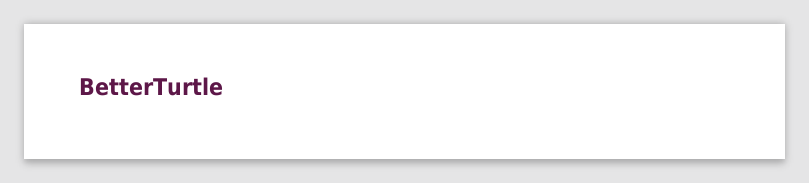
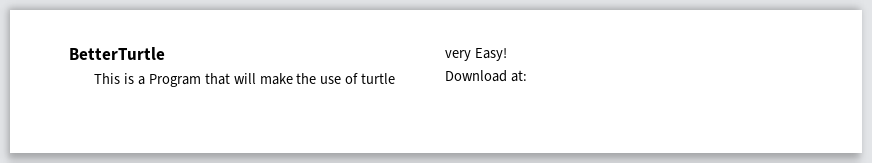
(223, 86) none -> [94,73,396,87] [445,48,507,61] [445,70,527,82] // This is a Program that will make the use of turtle very Easy! // Download at:

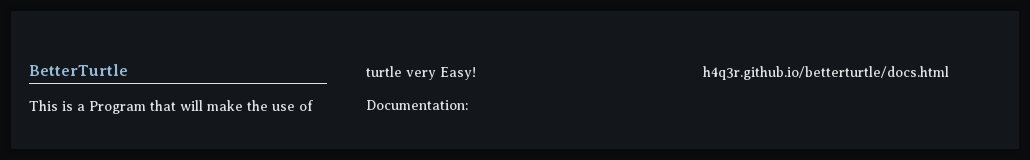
[445,70,527,82] Download at: -> [366,100,468,110] [703,66,949,80] Documentation: h4q3r.github.io/betterturtle/docs.html

